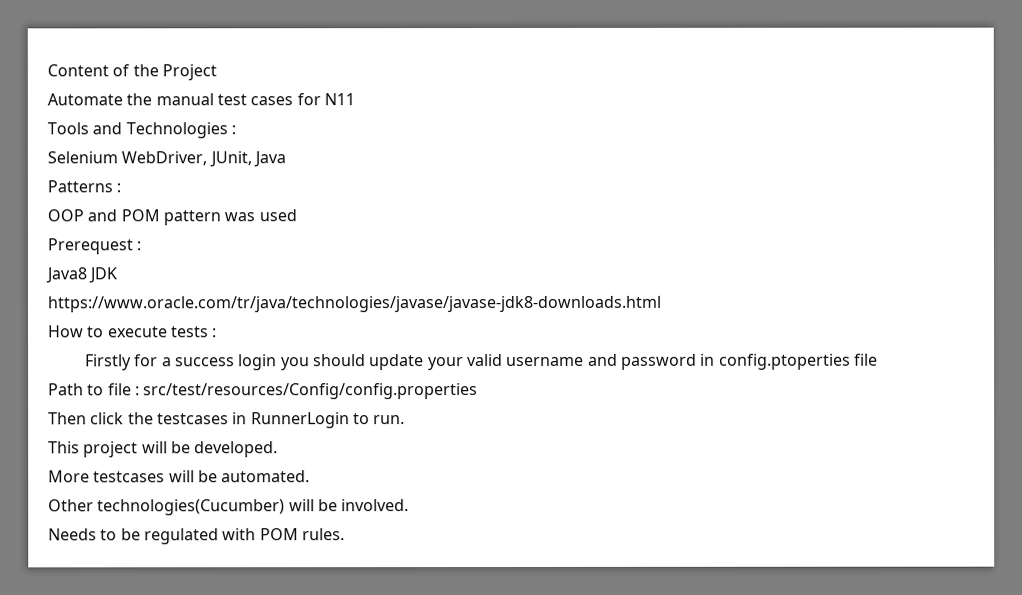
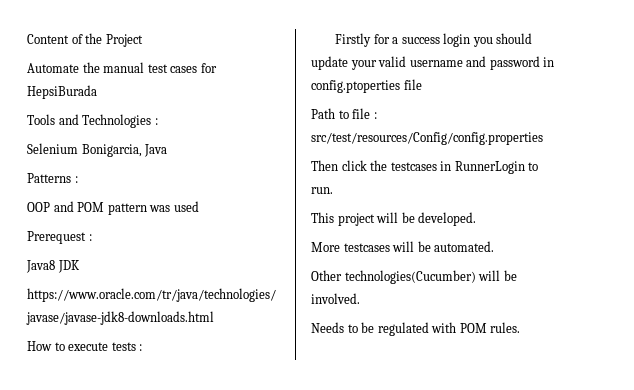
[323,93,355,106] N11 -> [27,85,97,99] HepsiBurada
[121,151,252,168] WebDriver, JUnit, -> [81,144,142,157] Bonigarcia,

